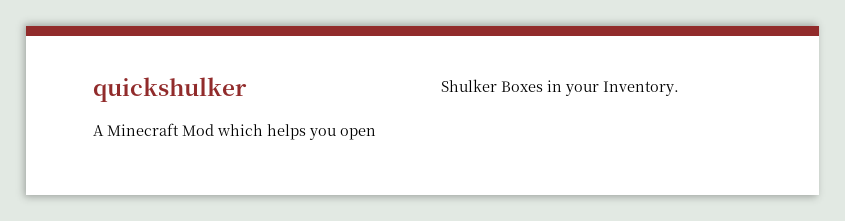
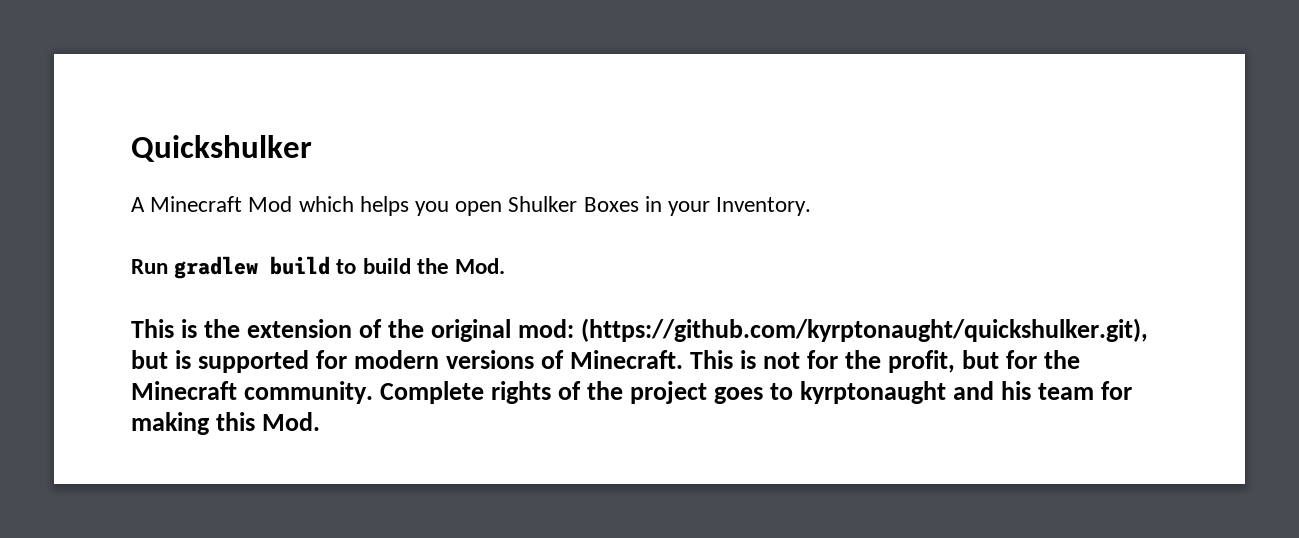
[93,77,247,102] quickshulker -> [131,135,312,162] Quickshulker
(679, 88) none -> [131,256,506,279] [131,318,1149,342] [131,350,1081,373] [131,381,1133,404] [131,412,321,435] // Run gradlew build to build the Mod. // This is the extension of the original mod: (https://github.com/kyrptonaught/quickshulker.git), but is supported for modern versions of Minecraft. This is not for the profit, but for the Minecraft community. Complete rights of the project goes to kyrptonaught and his team for making this Mod.

